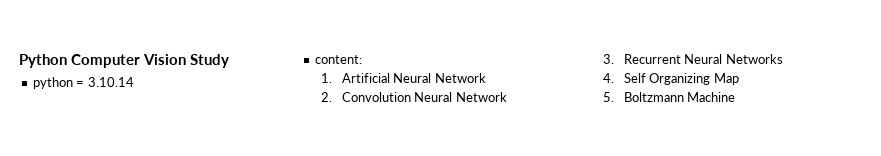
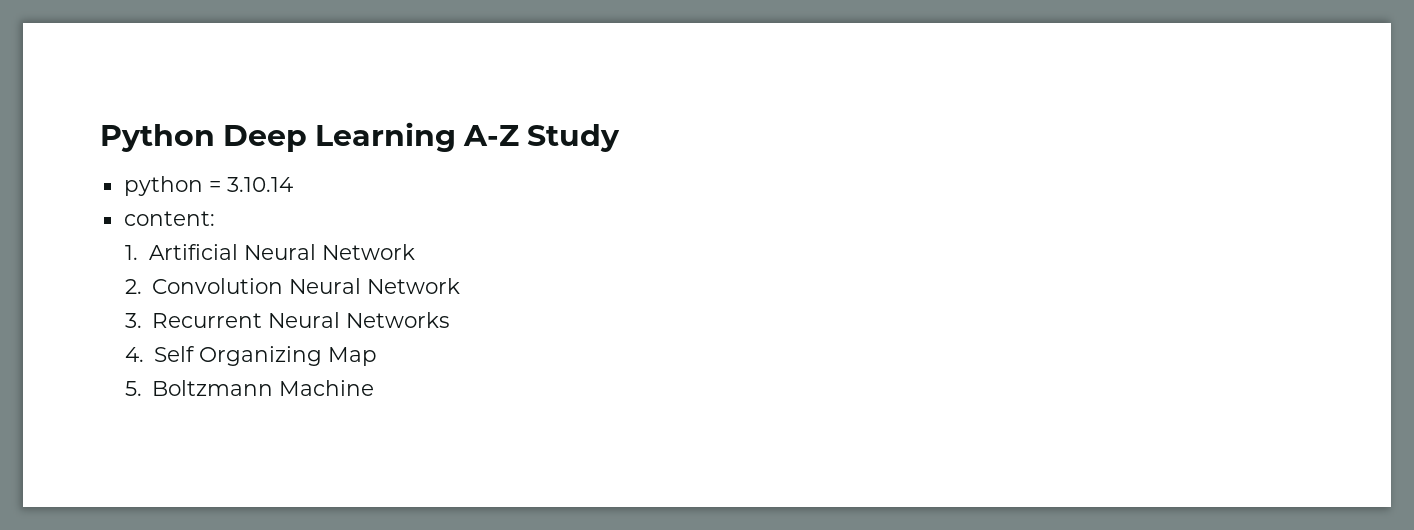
[71,54,186,68] Computer Vision -> [223,122,520,152] Deep Learning A-Z

